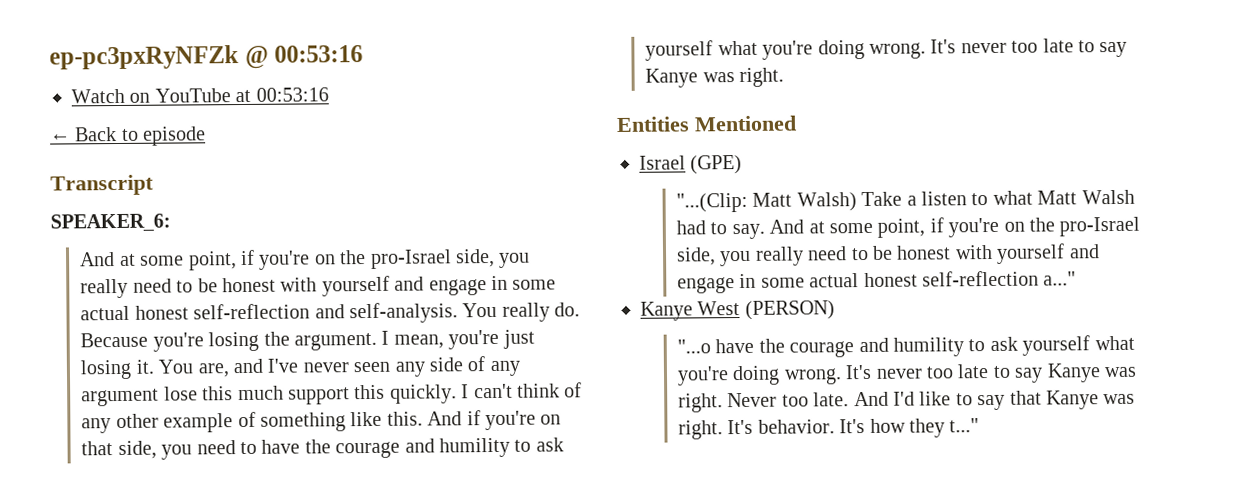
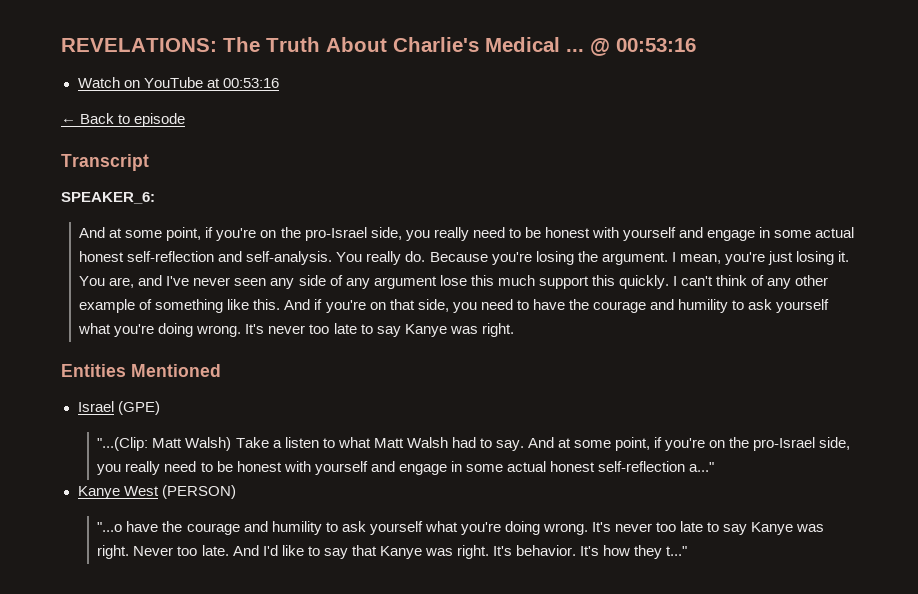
[49,45,239,70] ep-pc3pxRyNFZk -> [61,37,584,52] REVELATIONS: The Truth About Charlie's Medical ...

